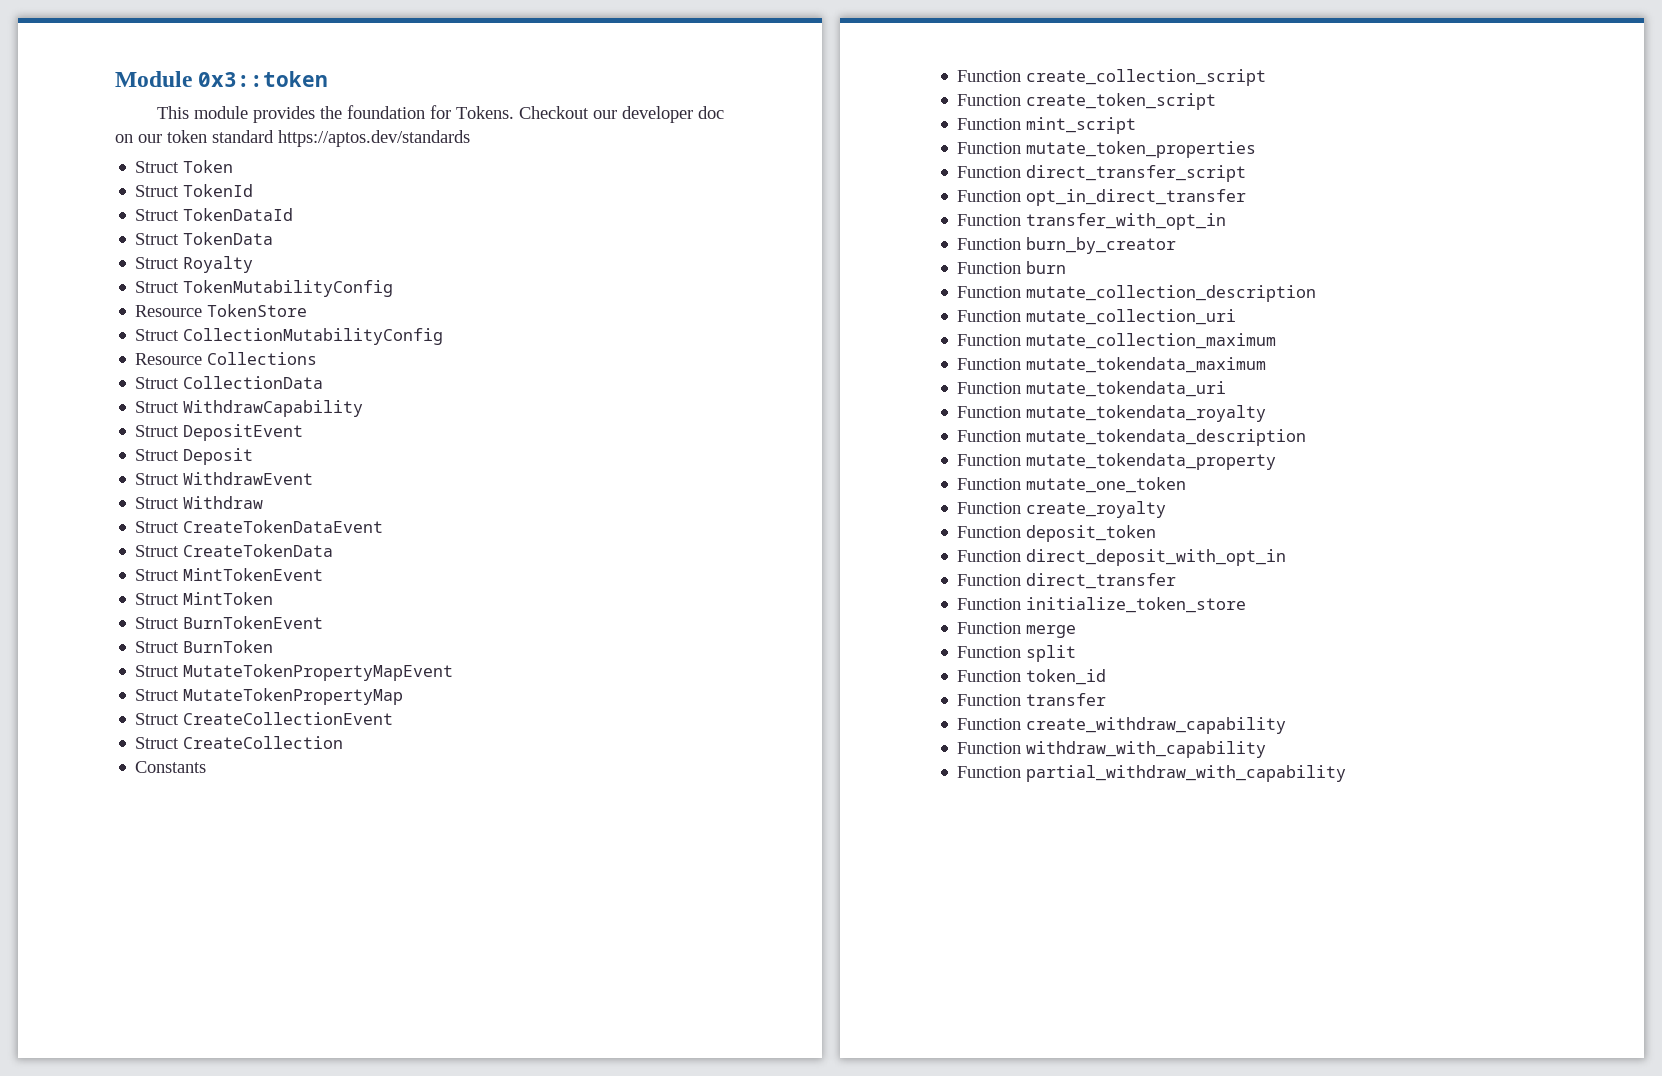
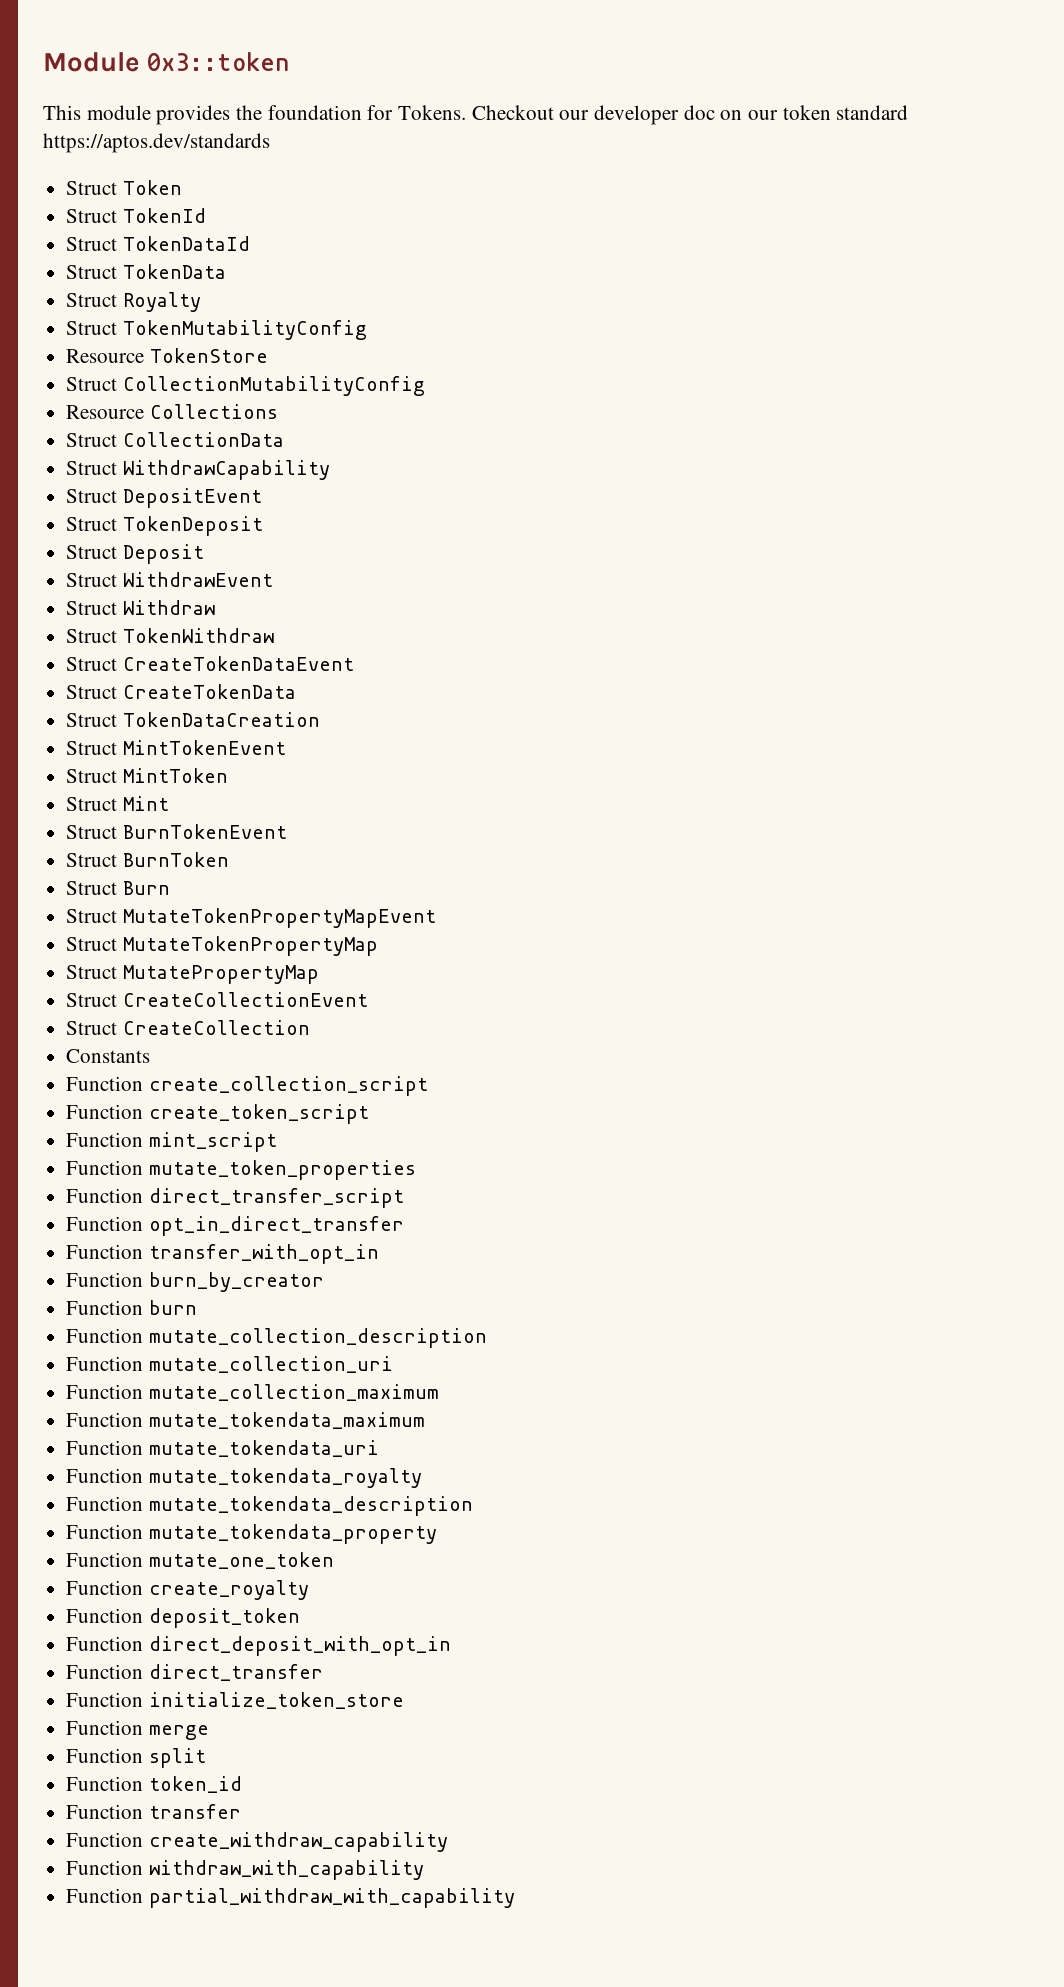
(304, 432) none -> [66,516,263,536] // Struct TokenDeposit
(264, 502) none -> [66,628,274,643] // Struct TokenWithdraw
(334, 550) none -> [66,712,320,727] // Struct TokenDataCreation
(274, 598) none -> [66,796,169,811] // Struct Mint
(274, 646) none -> [66,881,170,895] // Struct Burn
(404, 696) none -> [66,965,319,984] // Struct MutatePropertyMap

